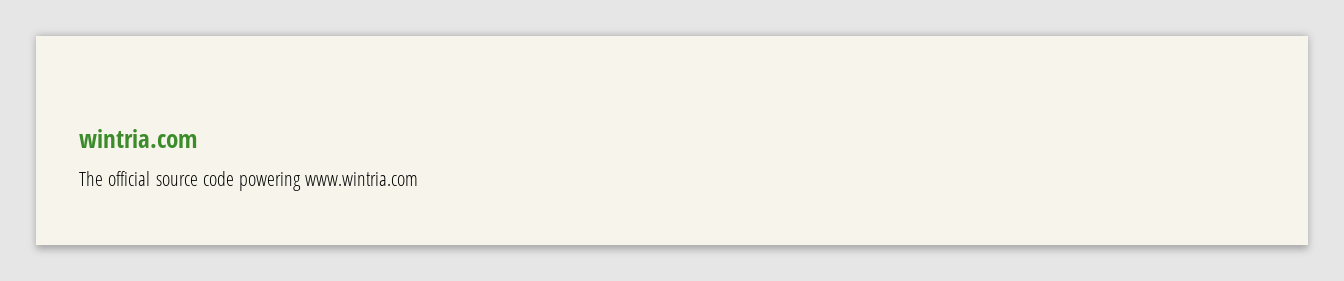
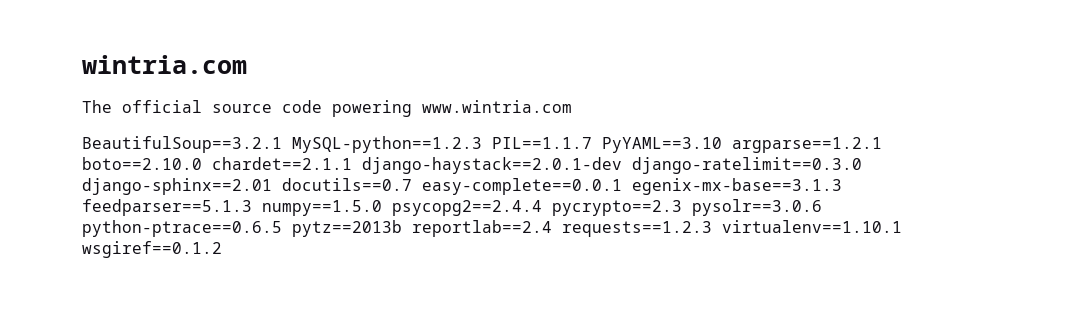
(419, 179) none -> [82,136,882,153] [82,157,862,174] [82,178,842,195] [82,199,822,216] [82,220,902,237] [82,241,222,258] // BeautifulSoup==3.2.1 MySQL-python==1.2.3 PIL==1.1.7 PyYAML==3.10 argparse==1.2.1 boto==2.10.0 chardet==2.1.1 django-haystack==2.0.1-dev django-ratelimit==0.3.0 django-sphinx==2.01 docutils==0.7 easy-complete==0.0.1 egenix-mx-base==3.1.3 feedparser==5.1.3 numpy==1.5.0 psycopg2==2.4.4 pycrypto==2.3 pysolr==3.0.6 python-ptrace==0.6.5 pytz==2013b reportlab==2.4 requests==1.2.3 virtualenv==1.10.1 wsgiref==0.1.2

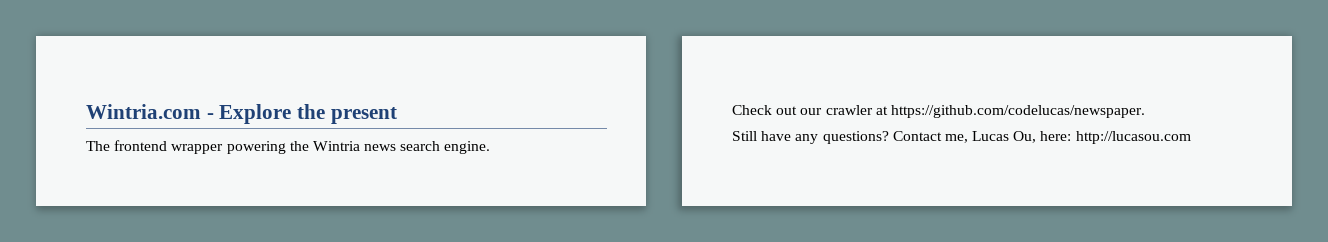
[82,55,247,74] [82,100,572,117] [82,136,882,153] [82,157,862,174] [82,178,842,195] [82,199,822,216] [82,220,902,237] [82,241,222,258] wintria.com // The official source code powering www.wintria.com // BeautifulSoup==3.2.1 MySQL-python==1.2.3 PIL==1.1.7 PyYAML==3.10 argparse==1.2.1 boto==2.10.0 chardet==2.1.1 django-haystack==2.0.1-dev django-ratelimit==0.3.0 django-sphinx==2.01 docutils==0.7 easy-complete==0.0.1 egenix-mx-base==3.1.3 feedparser==5.1.3 numpy==1.5.0 psycopg2==2.4.4 pycrypto==2.3 pysolr==3.0.6 python-ptrace==0.6.5 pytz==2013b reportlab==2.4 requests==1.2.3 virtualenv==1.10.1 wsgiref==0.1.2 -> [86,104,397,124] [86,140,491,154] [732,105,1145,118] [732,131,1191,144] Wintria.com - Explore the present // The frontend wrapper powering the Wintria news search engine. // Check out our crawler at https://github.com/codelucas/newspaper. // Still have any questions? Contact me, Lucas Ou, here: http://lucasou.com

